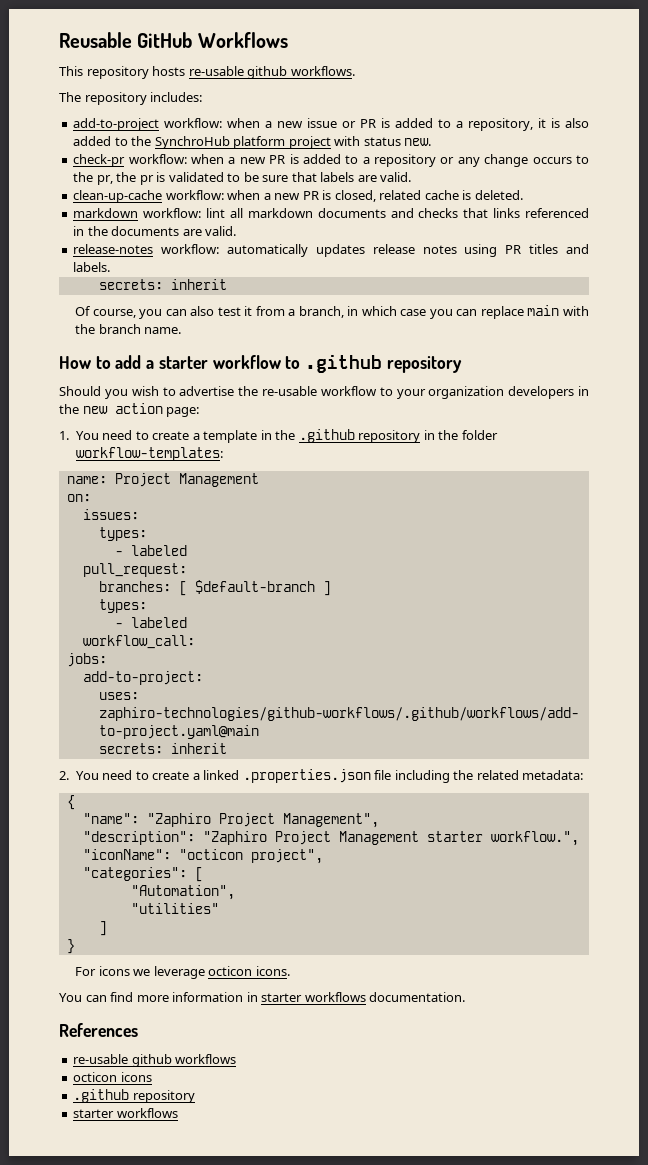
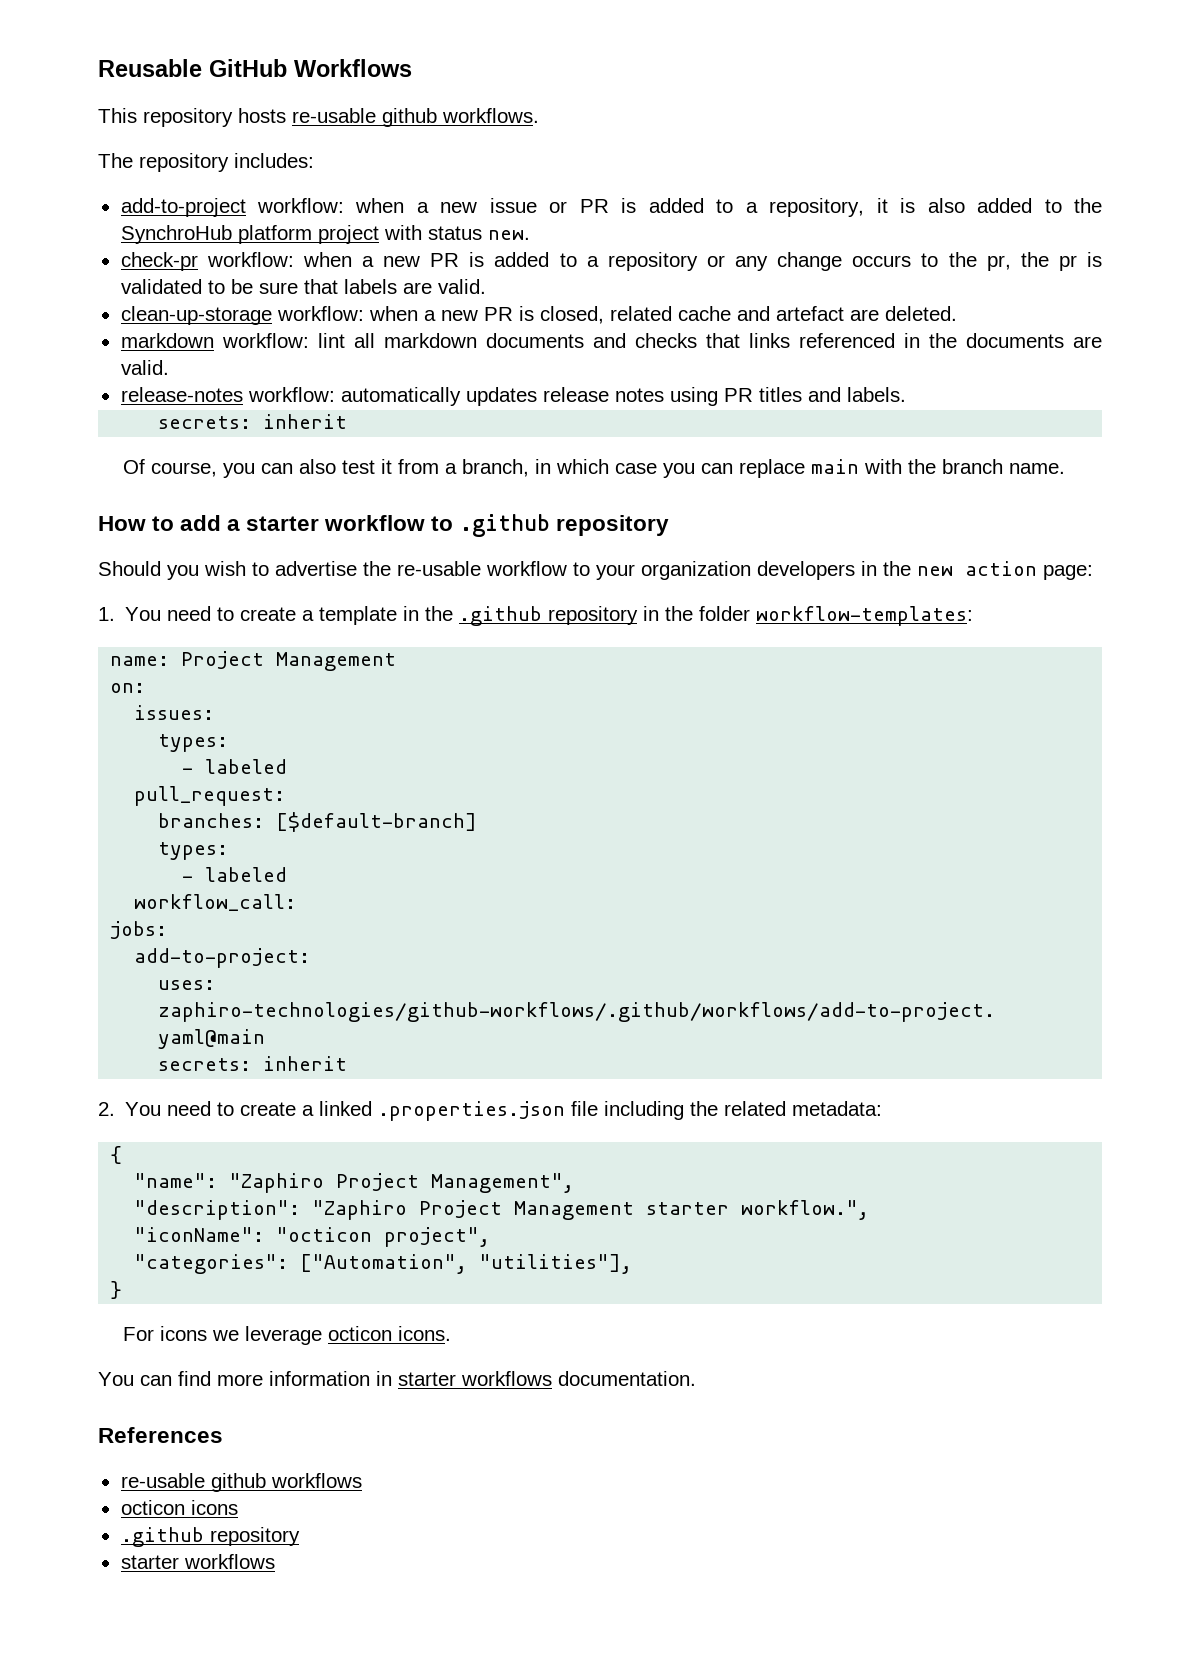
[73,190,163,203] clean-up-cache -> [120,306,272,325] clean-up-storage
[462,190,472,200] is -> [736,306,879,321] and artefact are
[178,580,331,596] [ $default-branch ] -> [276,812,478,832] [$default-branch]
[194,867,203,882] [130,885,235,900] [130,903,219,914] [98,921,107,936] [ // "Automation", // "utilities" // ] -> [300,1254,633,1274] ["Automation", "utilities"],

